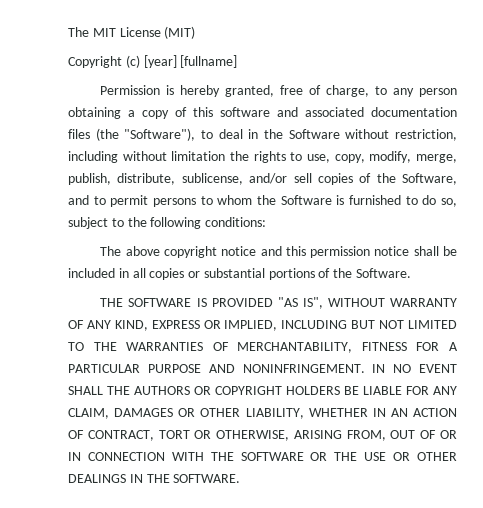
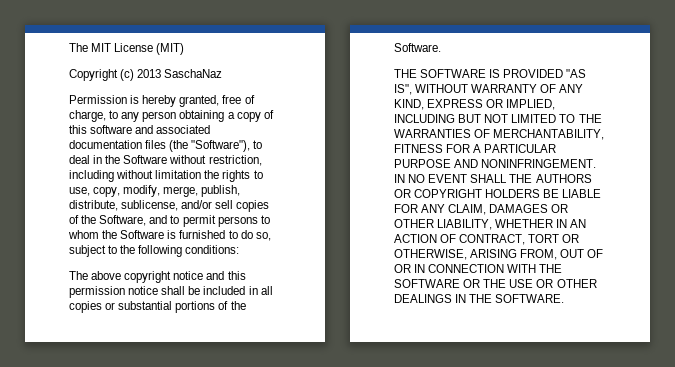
[143,55,238,68] [year] [fullname] -> [137,69,223,78] 2013 SaschaNaz

